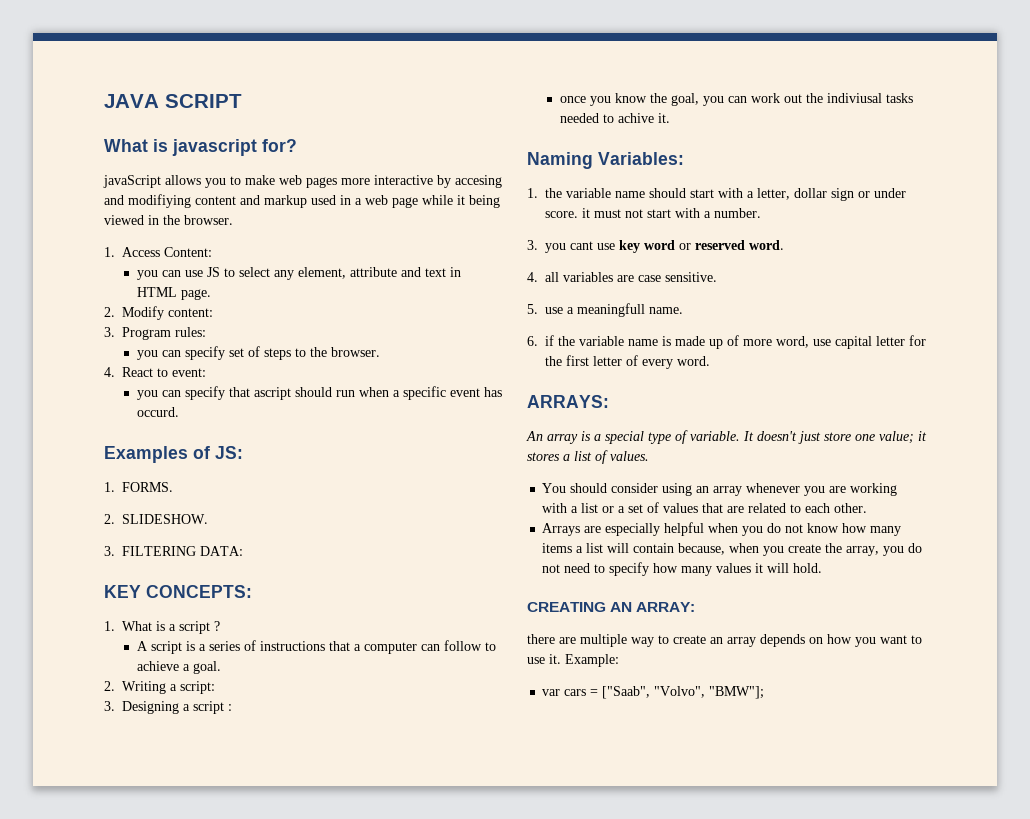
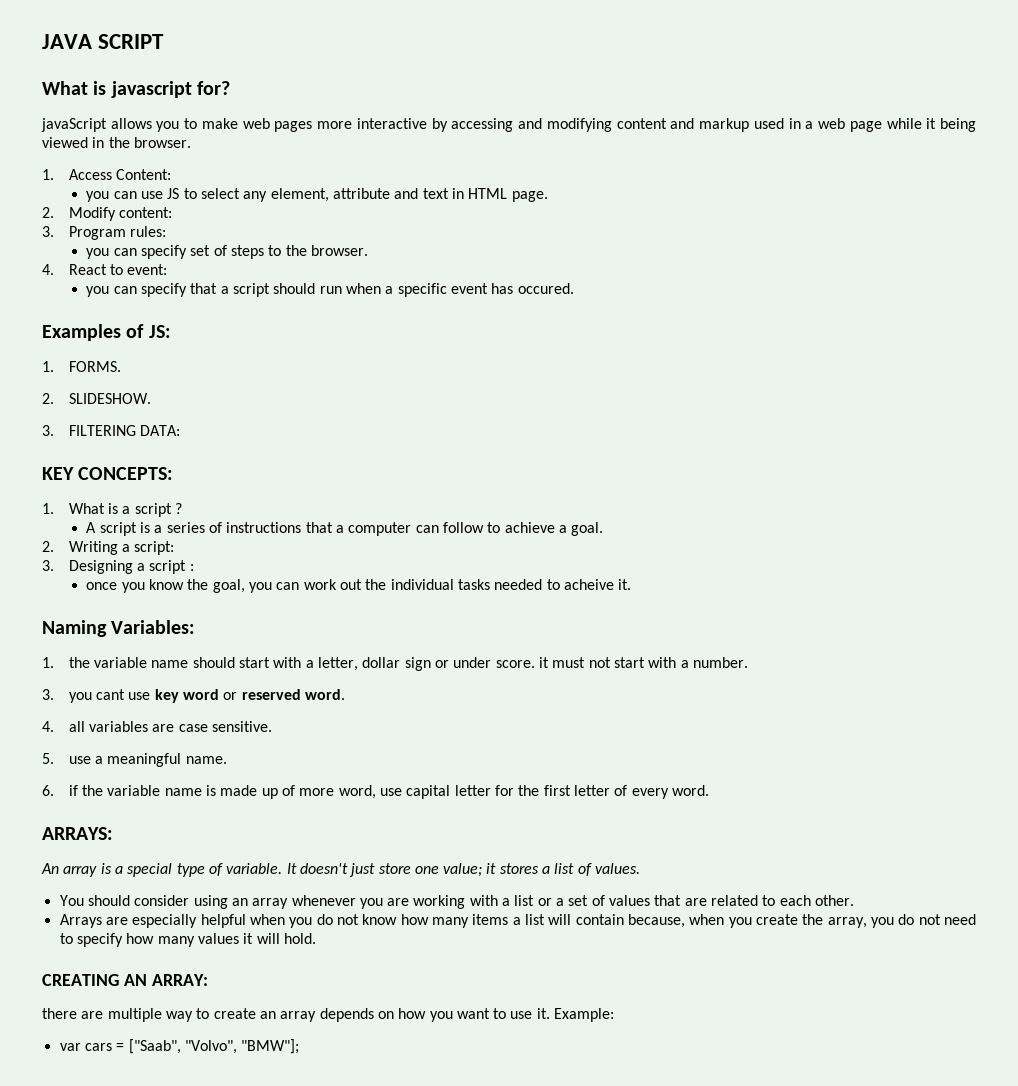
[455,175,502,188] [104,194,191,208] accesing and modifiying -> [451,118,612,132] accessing and modifying
[253,387,291,400] ascript -> [220,283,271,297] a script
[136,407,179,417] occurd. -> [517,283,574,294] occured.
[826,93,882,103] indiviusal -> [390,579,454,590] individual
[617,113,654,123] achive -> [563,579,614,590] acheive
[577,303,645,317] meaningfull -> [107,753,182,767] meaningful

